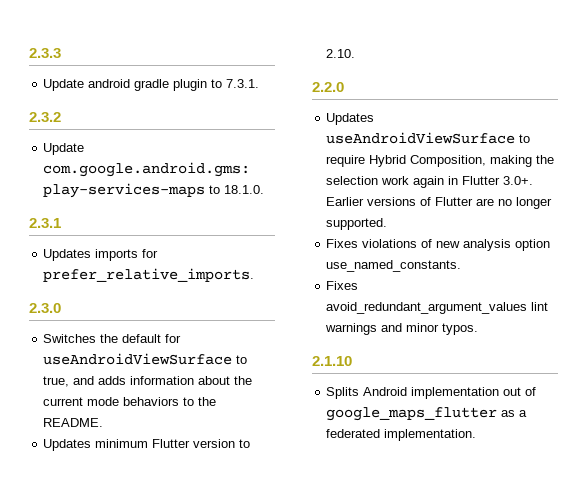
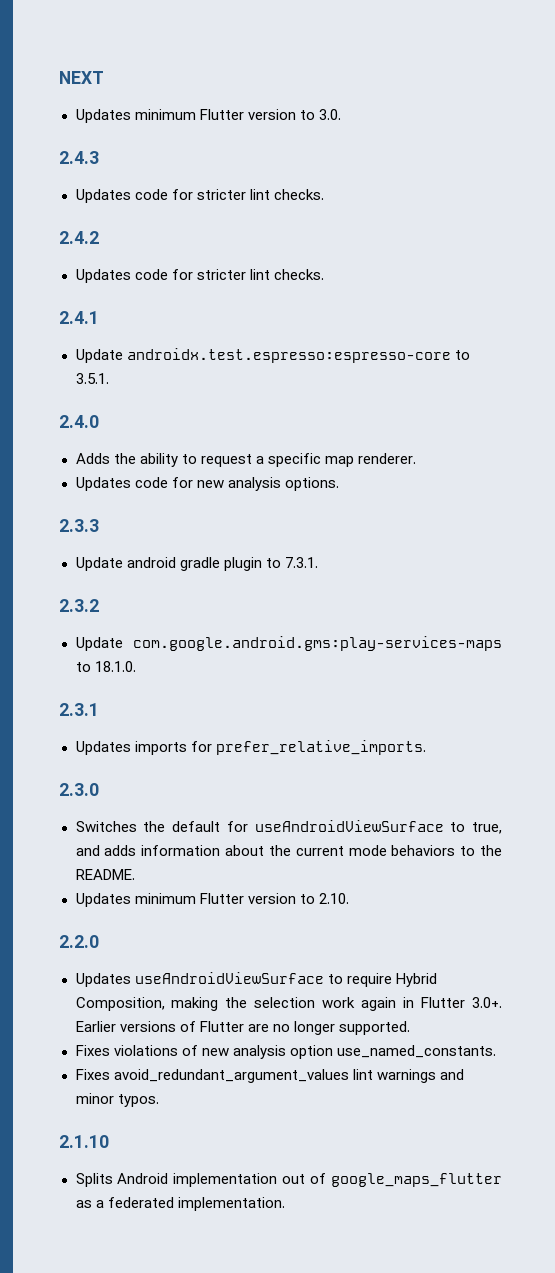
(29, 53) none -> [59,71,104,84] [75,109,341,123] [59,151,99,164] [75,189,324,203] [59,231,99,244] [75,269,324,283] [59,311,99,324] [75,348,470,363] [75,373,109,384] [59,415,99,428] [75,453,416,467] [75,477,339,491] NEXT // Updates minimum Flutter version to 3.0. // 2.4.3 // Updates code for stricter lint checks. // 2.4.2 // Updates code for stricter lint checks. // 2.4.1 // Update androidx.test.espresso:espresso-core to 3.5.1. // 2.4.0 // Adds the ability to request a specific map renderer. // Updates code for new analysis options. //

